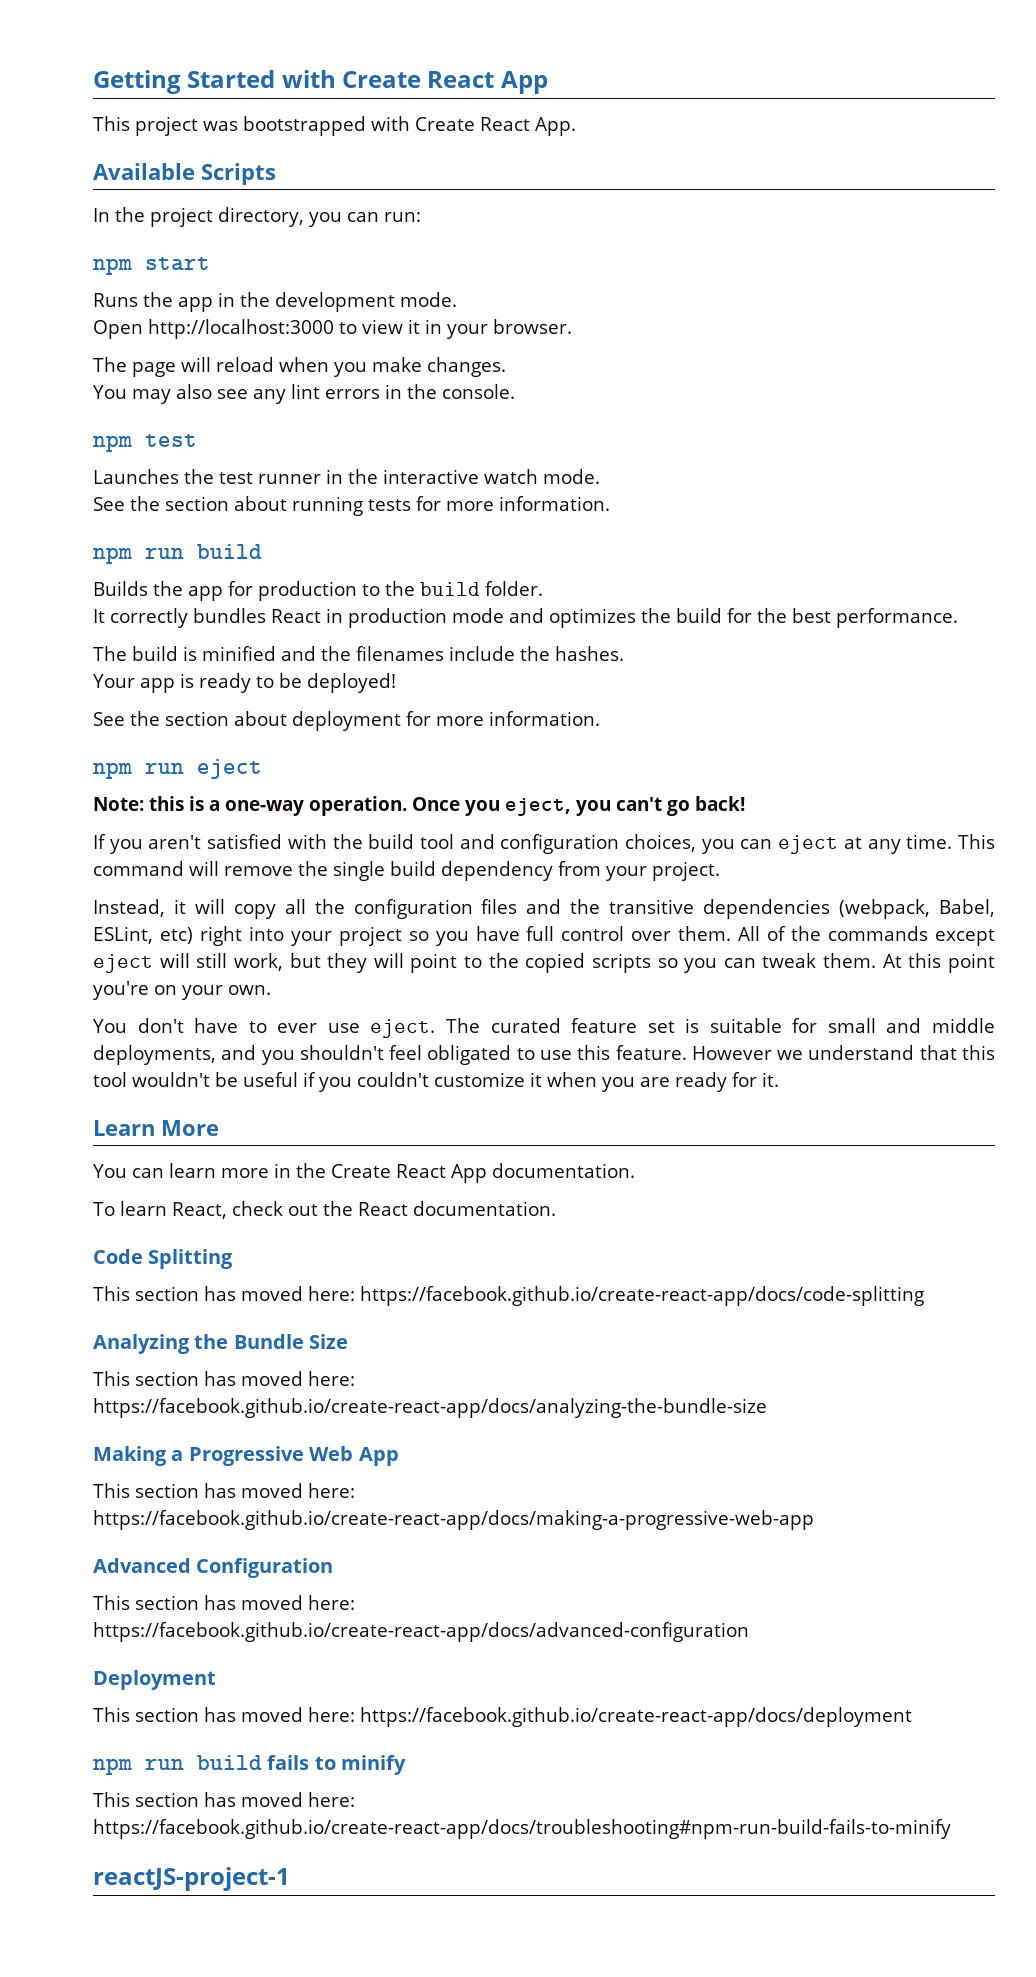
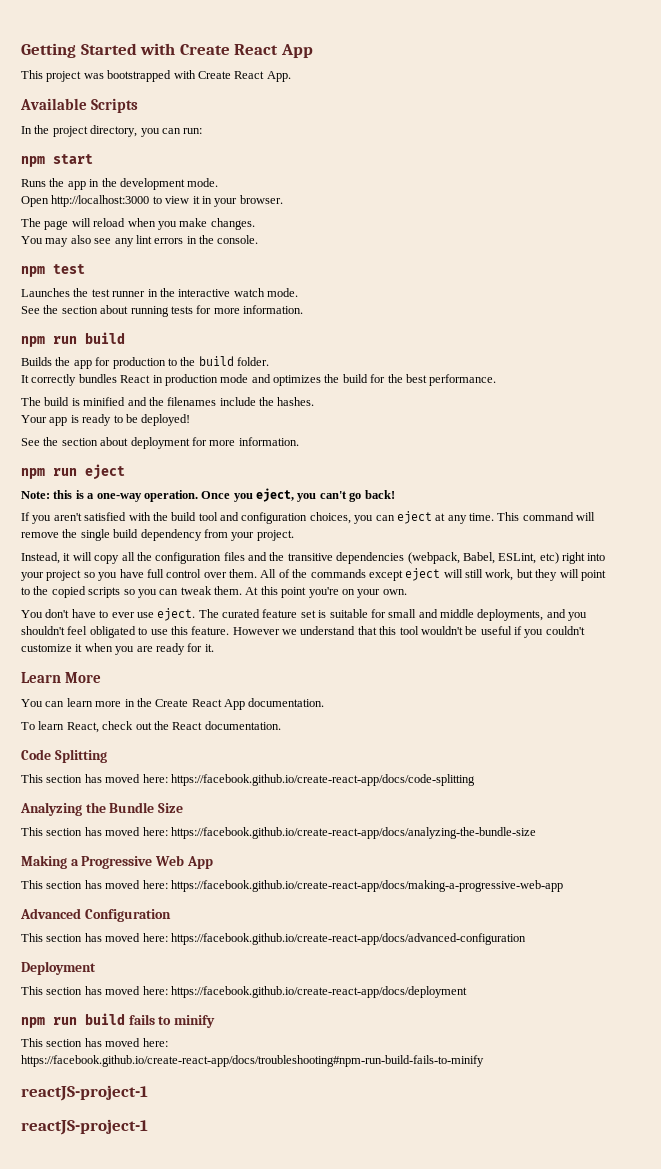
(290, 1879) none -> [21,1119,148,1135] // reactJS-project-1

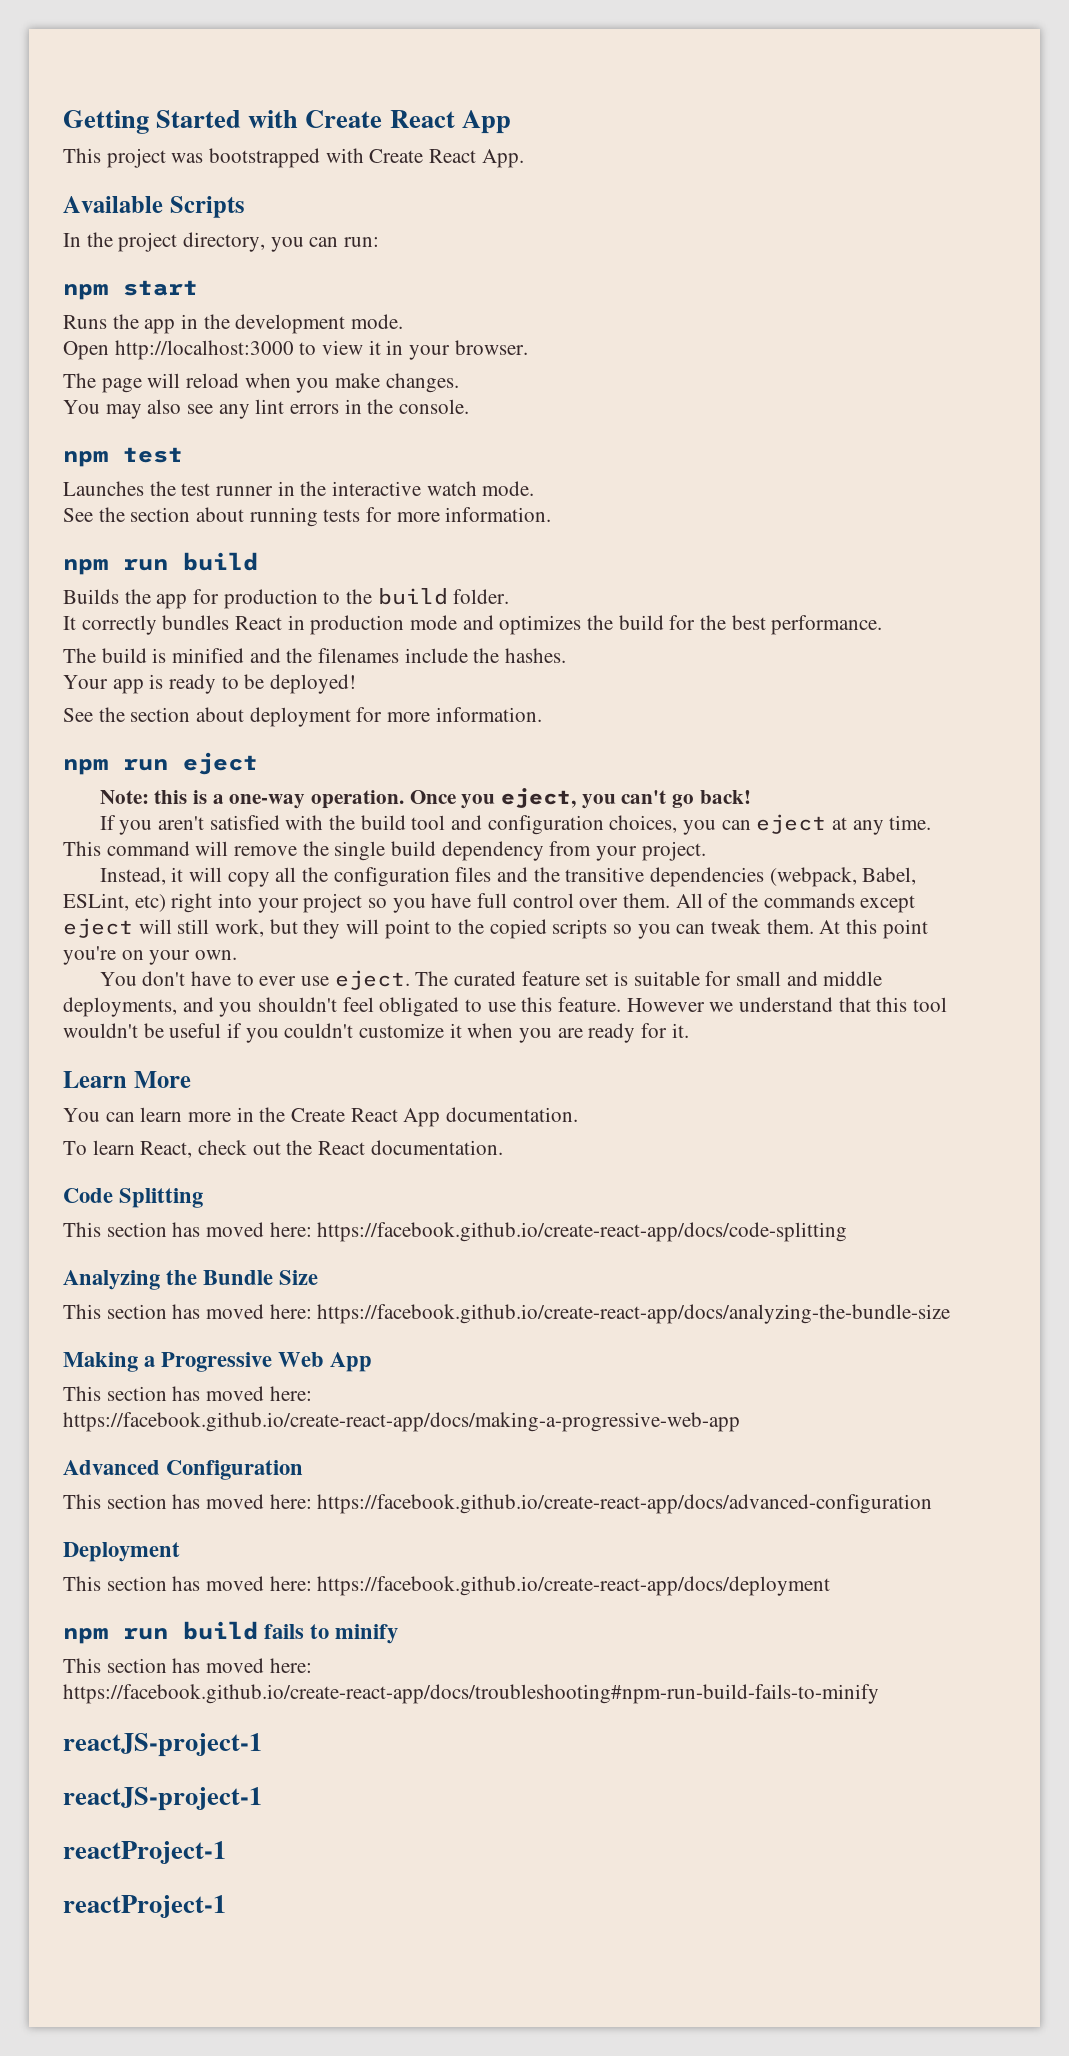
(148, 1127) none -> [63,1841,226,1864] [63,1895,226,1918] // reactProject-1 // reactProject-1

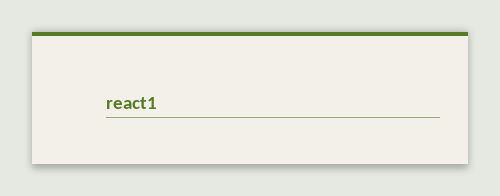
[63,110,511,134] [63,148,524,168] [63,196,245,218] [63,232,380,252] [63,280,198,300] [63,314,404,334] [63,340,528,360] [63,373,459,393] [63,399,470,419] [63,447,183,467] [63,481,535,496] [63,507,552,527] [63,552,258,575] [63,588,510,609] [63,615,883,635] [63,648,567,663] [63,674,357,694] [63,707,542,727] [63,752,258,775] [99,788,751,809] [99,814,932,835] [63,841,706,861] [99,867,917,887] [63,893,916,913] [63,918,928,939] [63,946,238,965] [99,970,883,990] [63,997,948,1017] [63,1023,689,1043] [63,1071,191,1088] [63,1107,579,1127] [63,1140,503,1158] [63,1188,204,1208] [63,1222,848,1242] [63,1270,319,1290] [63,1304,951,1324] [63,1352,373,1372] [63,1386,312,1401] [63,1412,740,1432] [63,1460,304,1480] [63,1494,933,1514] [63,1542,180,1562] [63,1576,831,1596] [63,1621,399,1644] [63,1658,312,1673] [63,1684,879,1704] [63,1733,262,1757] [63,1787,262,1811] [63,1841,226,1864] [63,1895,226,1918] Getting Started with Create React App // This project was bootstrapped with Create React App. // Available Scripts // In the project directory, you can run: // npm start // Runs the app in the development mode. // Open http://localhost:3000 to view it in your browser. // The page will reload when you make changes. // You may also see any lint errors in the console. // npm test // Launches the test runner in the interactive watch mode. // See the section about running tests for more information. // npm run build // Builds the app for production to the build folder. // It correctly bundles React in production mode and optimizes the build for the best performance. // The build is minified and the filenames include the hashes. // Your app is ready to be deployed! // See the section about deployment for more information. // npm run eject // Note: this is a one-way operation. Once you eject, you can't go back! // If you aren't satisfied with the build tool and configuration choices, you can eject at any time. This command will remove the single build dependency from your project. // Instead, it will copy all the configuration files and the transitive dependencies (webpack, Babel, ESLint, etc) right into your project so you have full control over them. All of the commands except eject will still work, but they will point to the copied scripts so you can tweak them. At this point you're on your own. // You don't have to ever use eject. The curated feature set is suitable for small and middle deployments, and you shouldn't feel obligated to use this feature. However we understand that this tool wouldn't be useful if you couldn't customize it when you are ready for it. // Learn More // You can learn more in the Create React App documentation. // To learn React, check out the React documentation. // Code Splitting // This section has moved here: https://facebook.github.io/create-react-app/docs/code-splitting // Analyzing the Bundle Size // This section has moved here: https://facebook.github.io/create-react-app/docs/analyzing-the-bundle-size // Making a Progressive Web App // This section has moved here: https://facebook.github.io/create-react-app/docs/making-a-progressive-web-app // Advanced Configuration // This section has moved here: https://facebook.github.io/create-react-app/docs/advanced-configuration // Deployment // This section has moved here: https://facebook.github.io/create-react-app/docs/deployment // npm run build fails to minify // This section has moved here: https://facebook.github.io/create-react-app/docs/troubleshooting#npm-run-build-fails-to-minify // reactJS-project-1 // reactJS-project-1 // reactProject-1 // reactProject-1 -> [106,97,157,109] react1

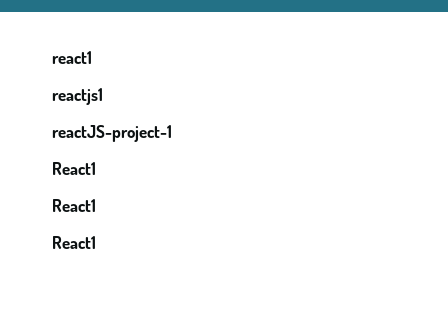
(157, 103) none -> [52,88,103,105] [52,125,172,142] [52,162,96,175] [52,199,96,212] [52,236,96,249] // reactjs1 // reactJS-project-1 // React1 // React1 // React1

